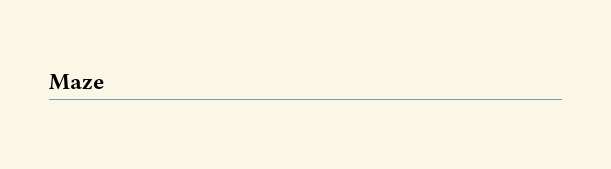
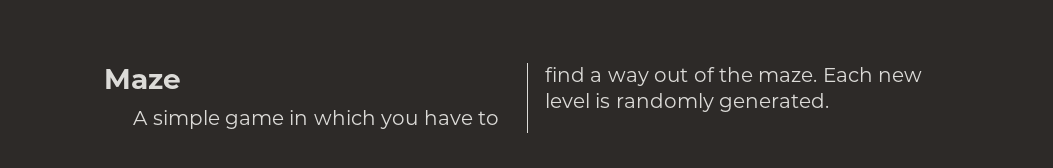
(104, 82) none -> [133,110,499,129] [545,67,923,86] [545,93,830,112] // A simple game in which you have to find a way out of the maze. Each new level is randomly generated.

